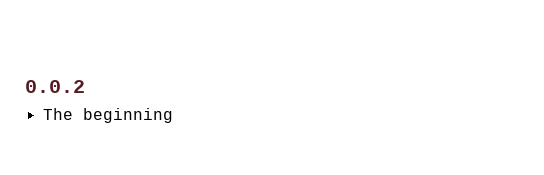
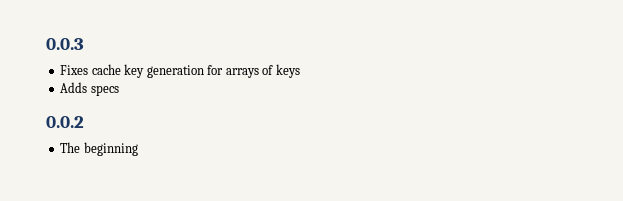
(25, 86) none -> [46,38,84,50] [60,64,300,78] [60,82,119,96] 0.0.3 // Fixes cache key generation for arrays of keys // Adds specs //

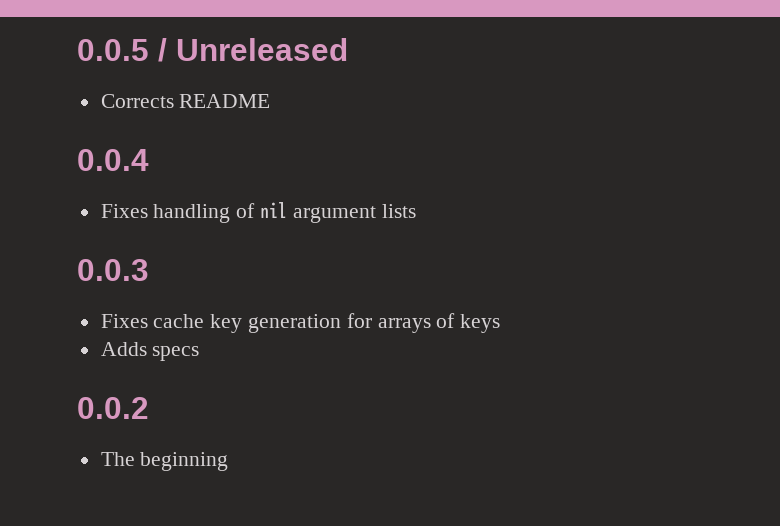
(46, 44) none -> [77,38,348,62] [100,94,271,108] [77,149,149,171] [100,202,416,223] 0.0.5 / Unreleased // Corrects README // 0.0.4 // Fixes handling of nil argument lists //

